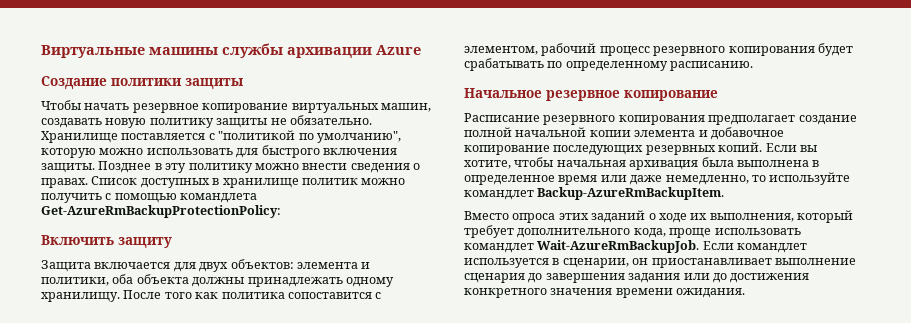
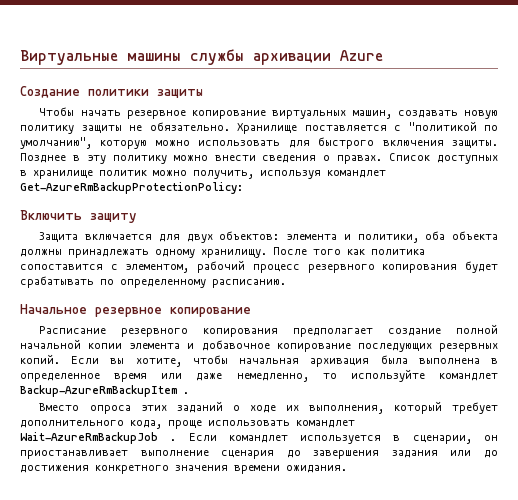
[41,193,258,203] получить с помощью командлета -> [193,170,386,179] получить, используя командлет
[537,187,725,200] Backup-AzureRmBackupItem. -> [20,385,189,397] Backup-AzureRmBackupItem .
[537,240,700,253] Wait-AzureRmBackupJob. -> [20,432,177,444] Wait-AzureRmBackupJob .

